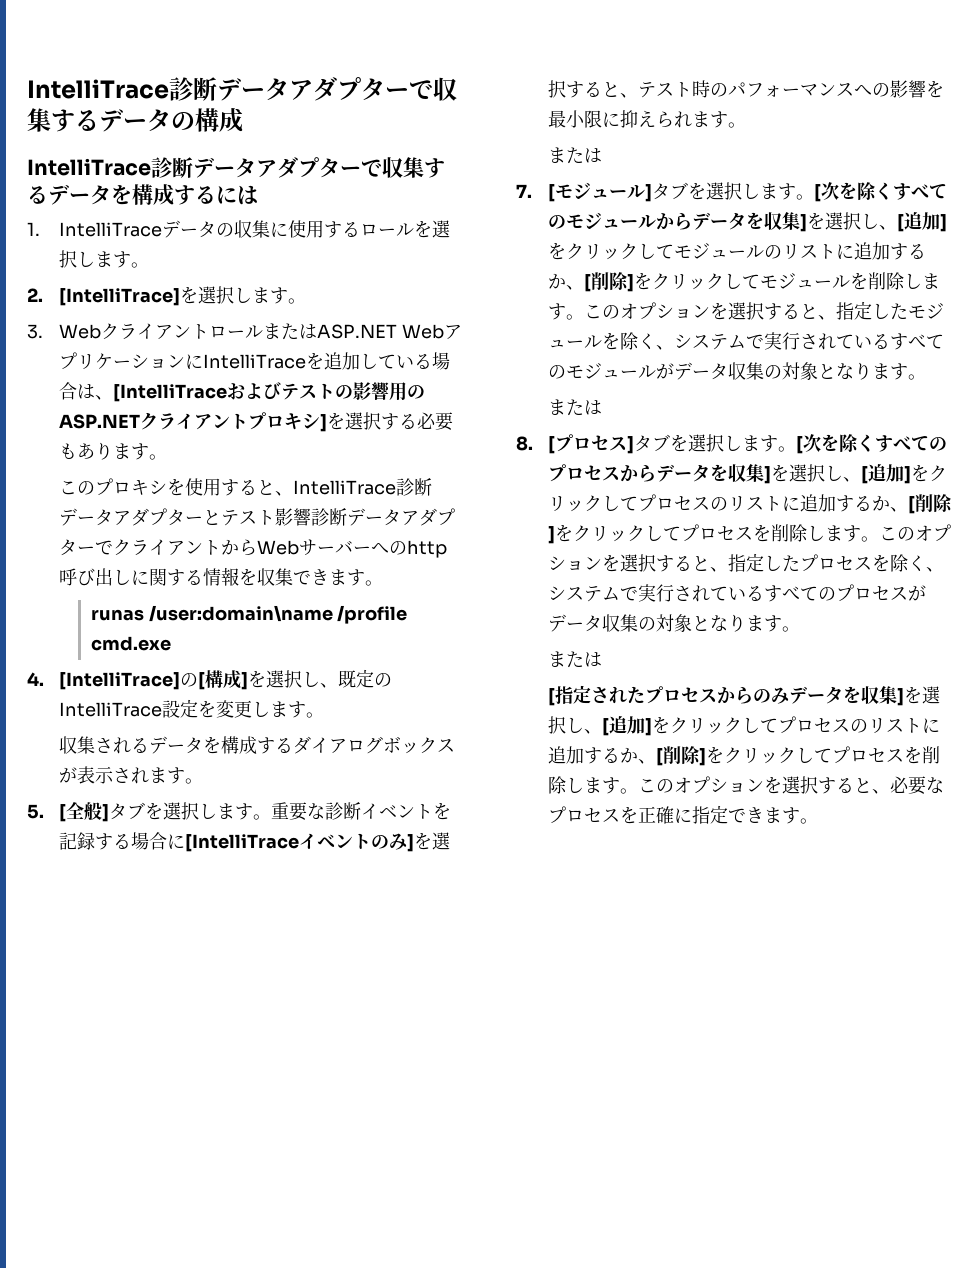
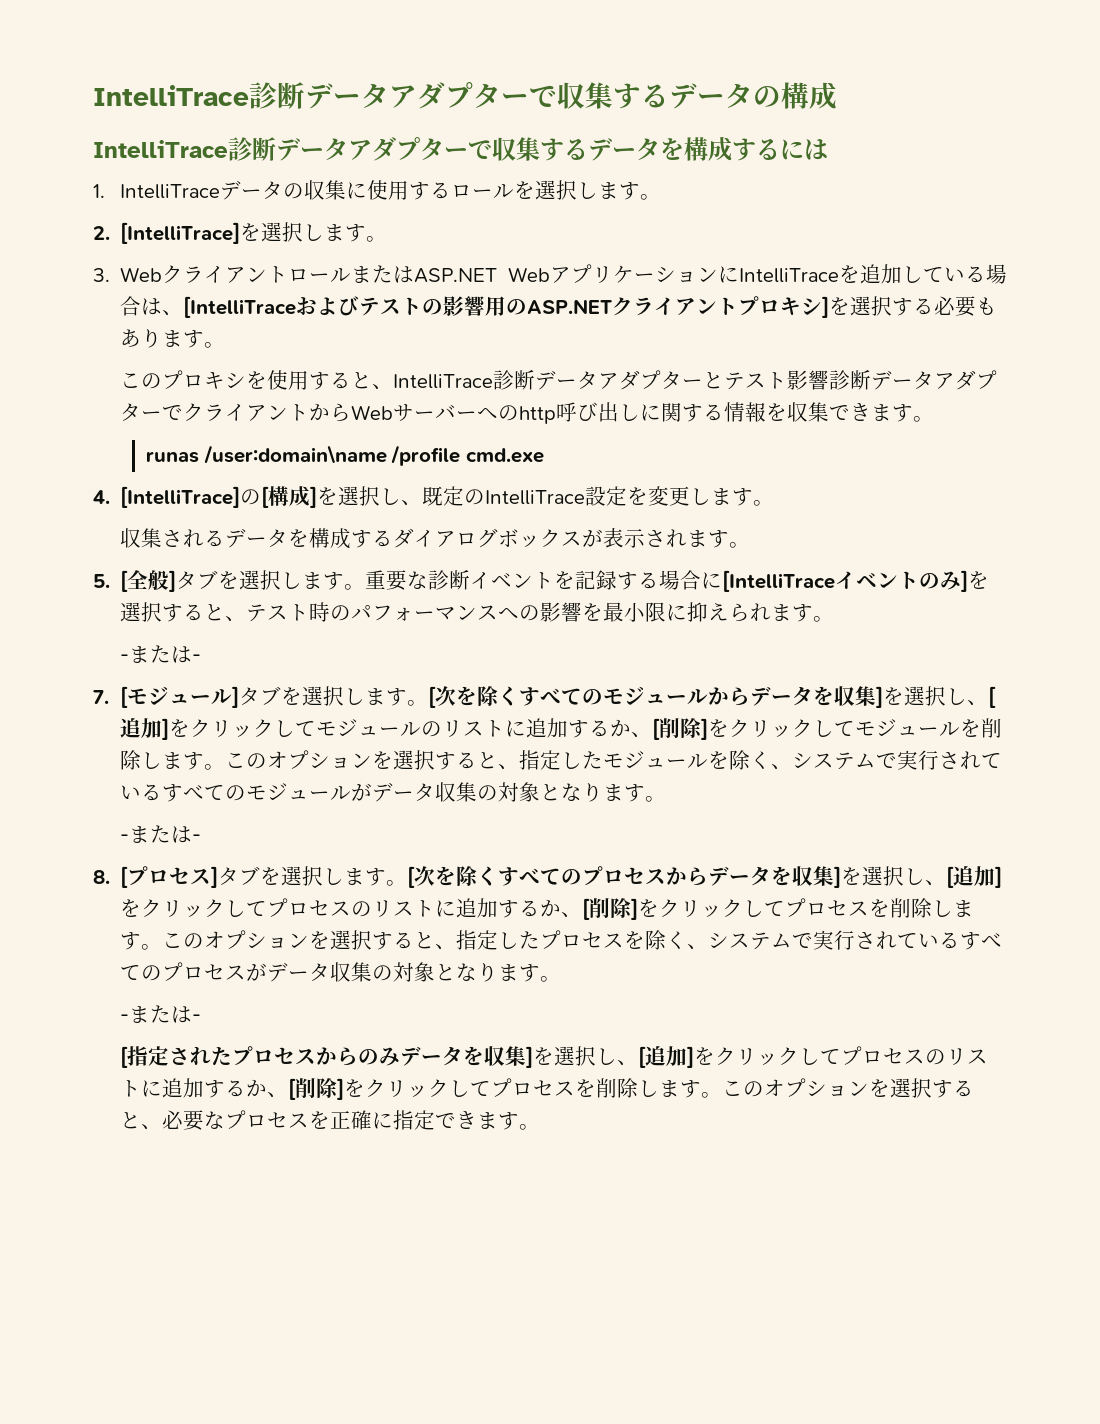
[547,147,602,164] または -> [119,645,201,663] -または-
[547,399,602,416] または -> [119,825,201,843] -または-
[547,651,602,668] または -> [119,1005,201,1023] -または-

